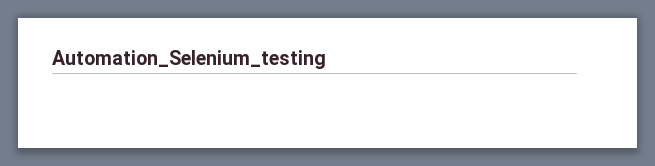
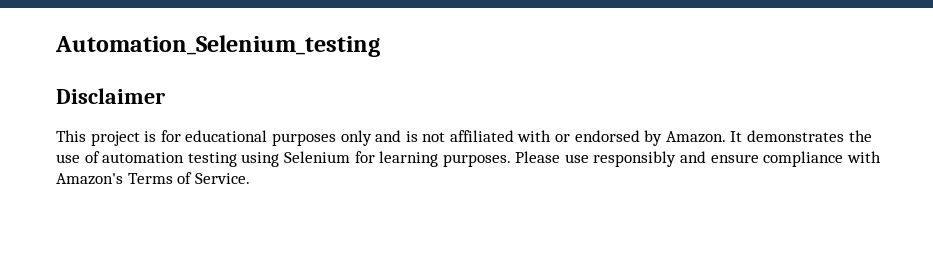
(326, 59) none -> [56,88,165,104] [56,130,872,146] [56,151,881,167] [56,172,250,185] // Disclaimer // This project is for educational purposes only and is not affiliated with or endorsed by Amazon. It demonstrates the use of automation testing using Selenium for learning purposes. Please use responsibly and ensure compliance with Amazon's Terms of Service.

